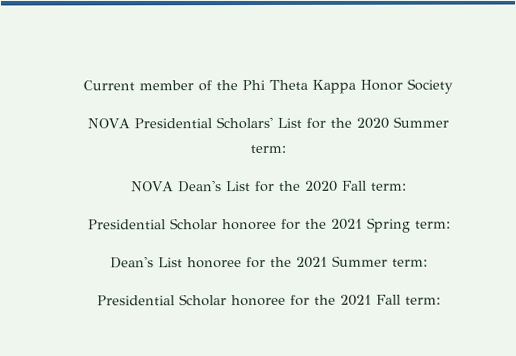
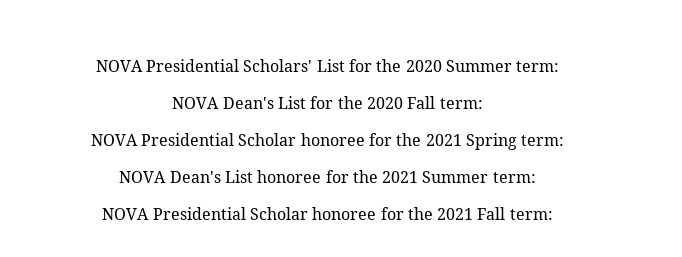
[83,78,453,94] Current member of the Phi Theta Kappa Honor Society // -> (95, 66) none
(407, 186) none -> [90,134,138,146] NOVA
(451, 224) none -> [119,171,167,183] NOVA
(428, 262) none -> [102,208,150,220] NOVA

